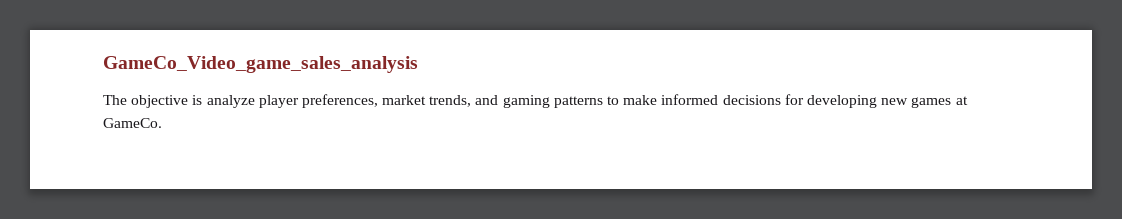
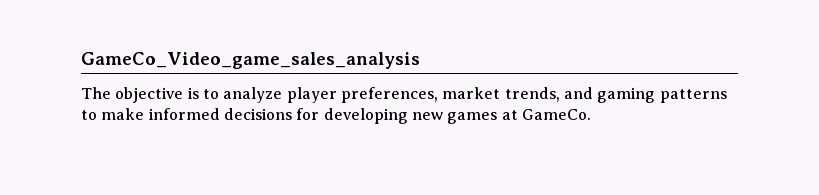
(203, 100) none -> [202,89,219,99] to

